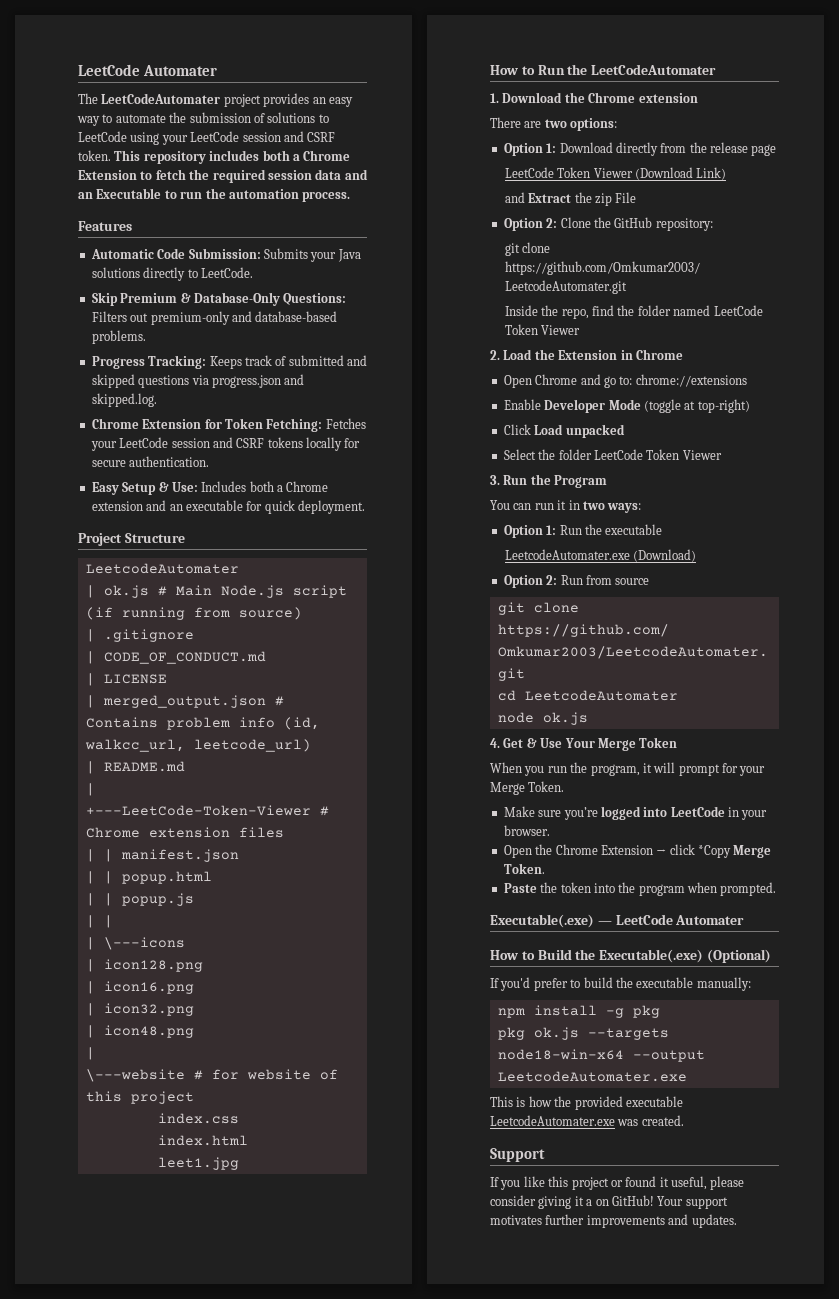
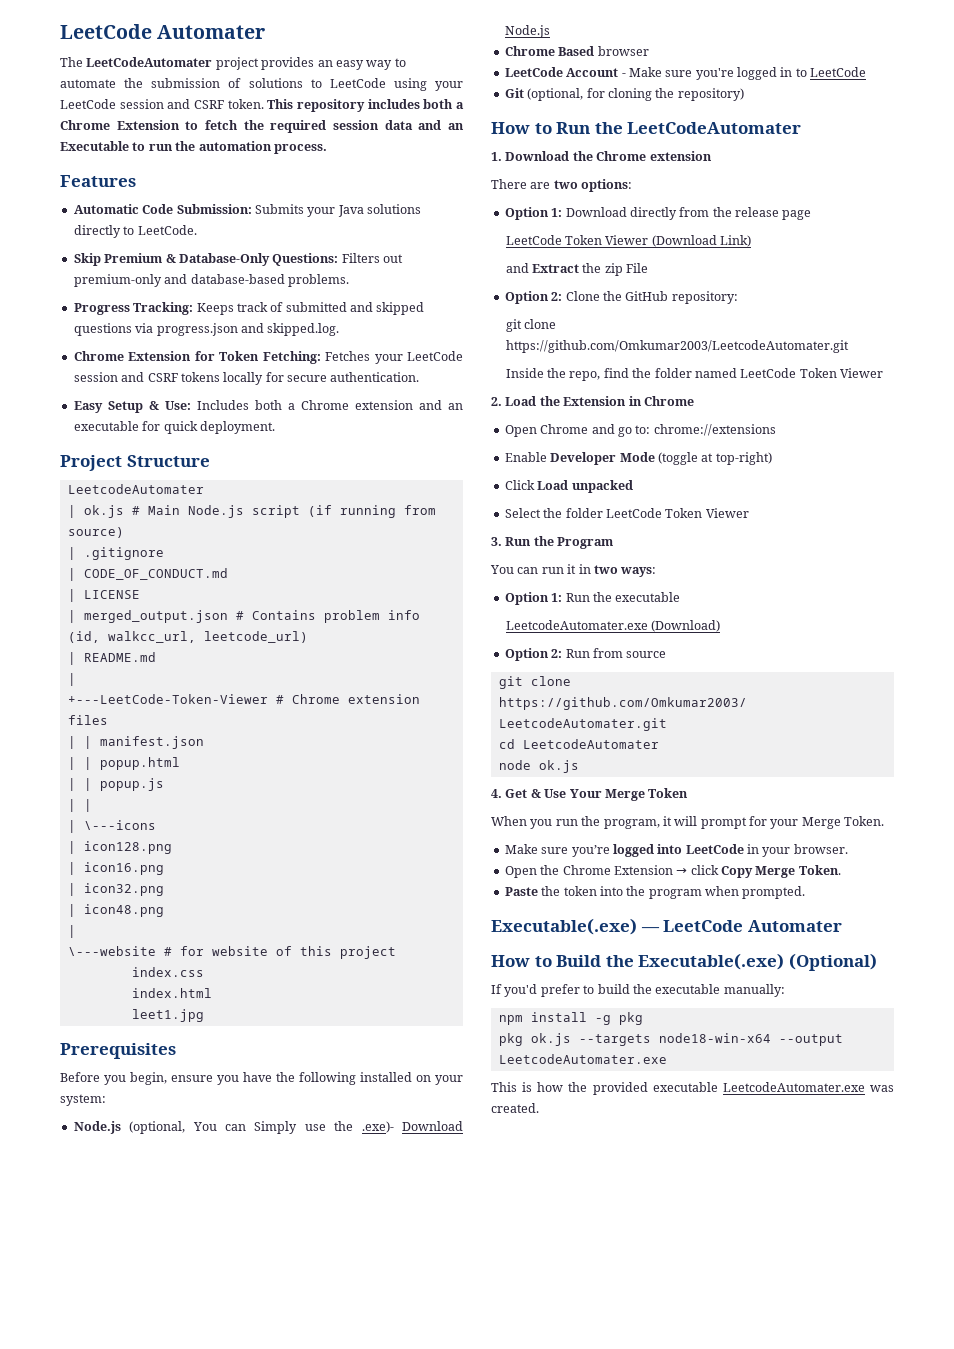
(239, 1163) none -> [60,1043,176,1059] [60,1072,463,1085] [60,1094,106,1106] [73,1121,463,1134] [504,25,550,38] [504,46,649,56] [504,67,867,80] [504,88,744,101] // Prerequisites // Before you begin, ensure you have the following installed on your system: // Node.js (optional, You can Simply use the .exe)- Download Node.js // Chrome Based browser // LeetCode Account - Make sure you're logged in to LeetCode // Git (optional, for cloning the repository)
[698,845,731,858] *Copy -> [721,866,753,878] Copy
[490,1148,545,1162] [490,1176,745,1190] [490,1195,728,1209] [490,1214,737,1228] // Support // If you like this project or found it useful, please consider giving it a on GitHub! Your support motivates further improvements and updates. -> (539, 1108) none

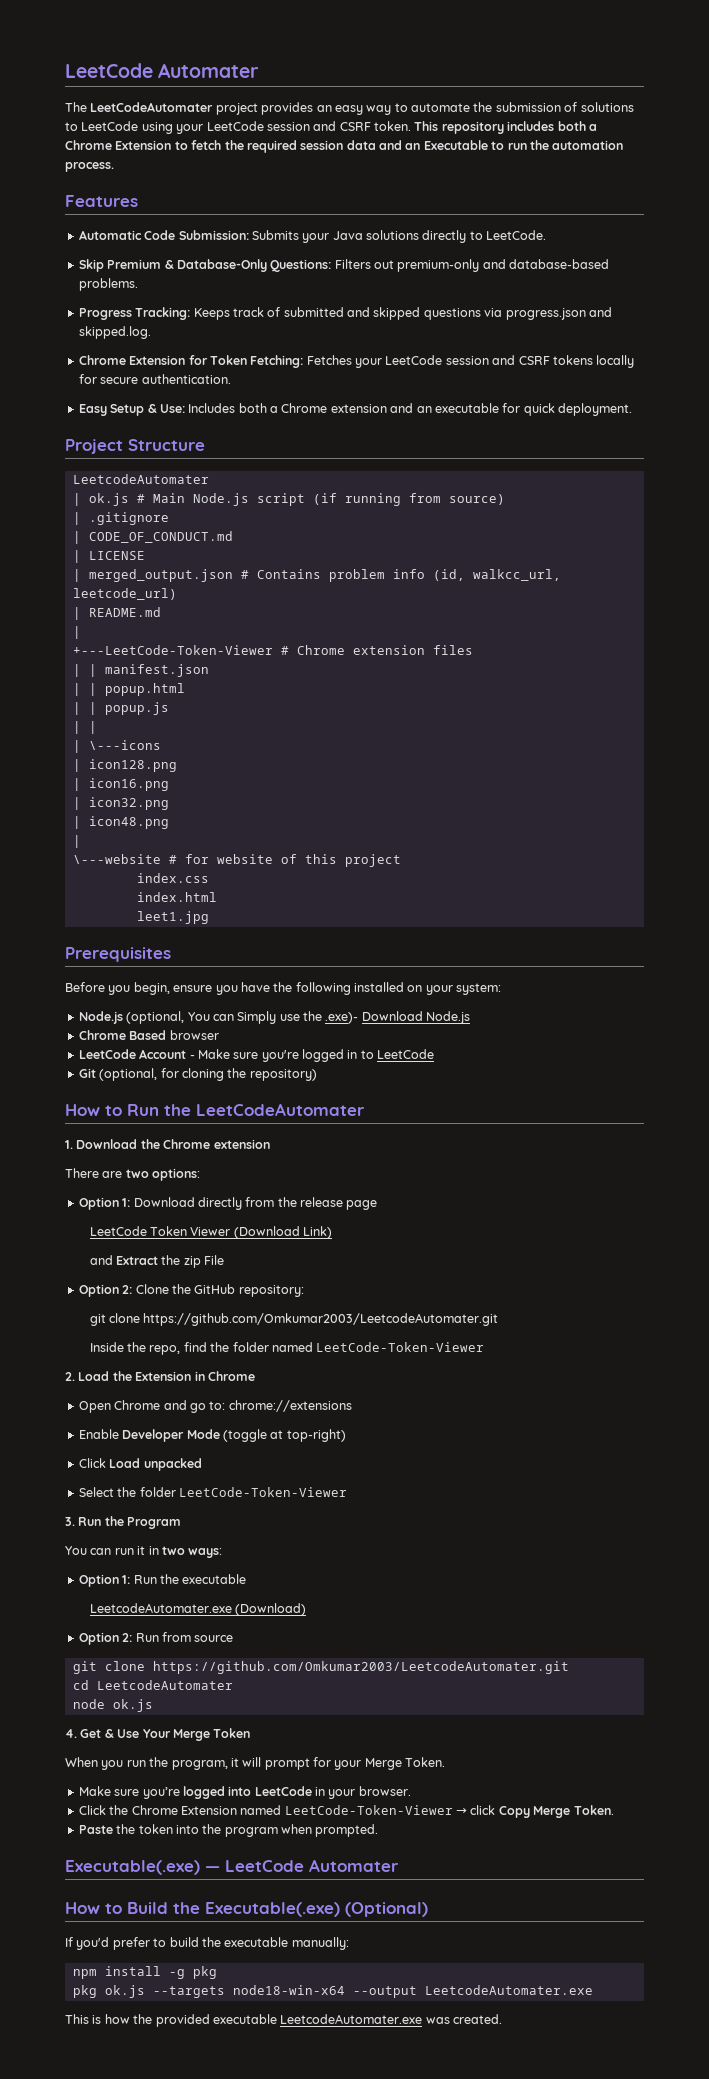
[740,368,884,378] LeetCode Token Viewer -> [316,1342,485,1352] LeetCode-Token-Viewer
[605,508,749,518] LeetCode Token Viewer -> [178,1487,347,1497] LeetCode-Token-Viewer
[504,866,537,878] Open -> [78,1805,106,1815] Click
(673, 870) none -> [240,1805,453,1815] named LeetCode-Token-Viewer

